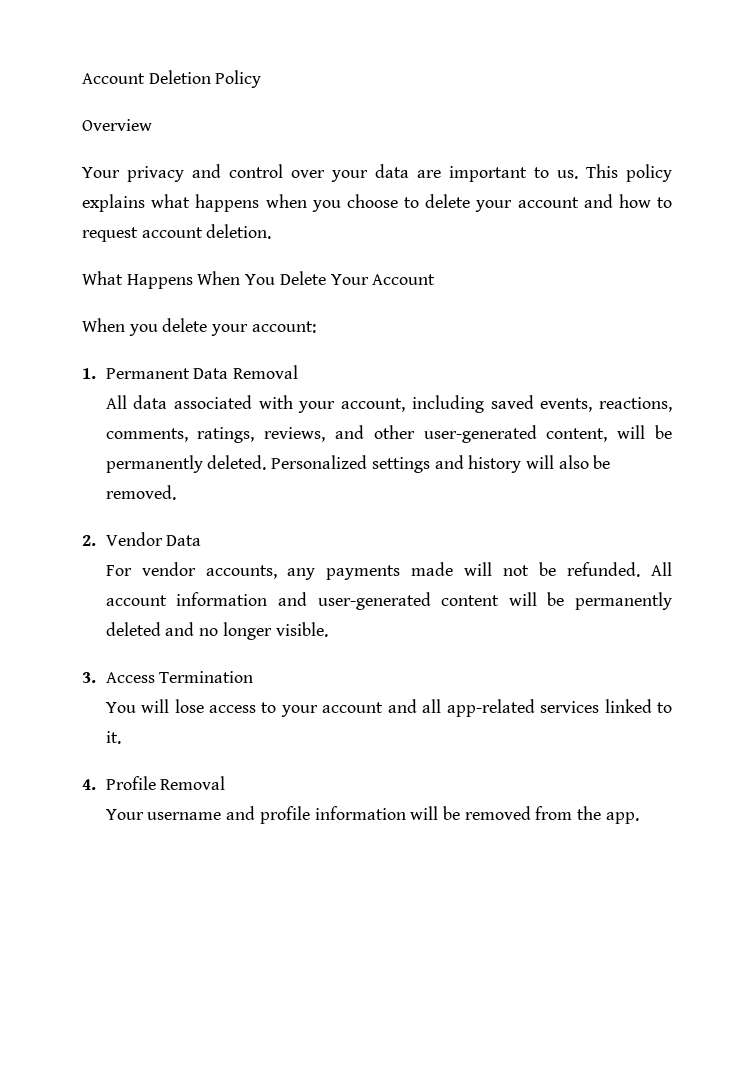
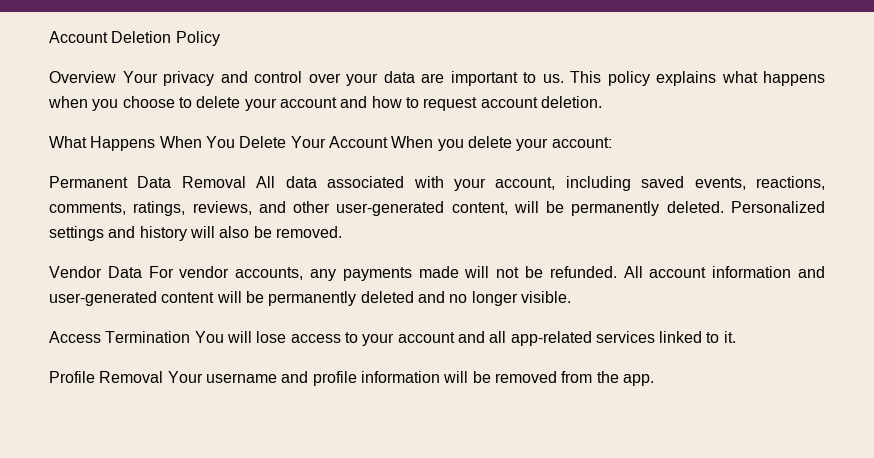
(152, 125) // -> (116, 77) none
(436, 279) // -> (388, 142) none
[82,368,96,379] 1. -> (612, 142) none
(299, 372) // -> (246, 182) none
[82,535,96,546] 2. -> (342, 232) none
(202, 540) // -> (142, 272) none
[82,672,96,683] 3. -> (571, 297) none
(254, 677) // -> (191, 337) none
[82,779,96,790] 4. -> (736, 337) none
(226, 783) // -> (164, 377) none

